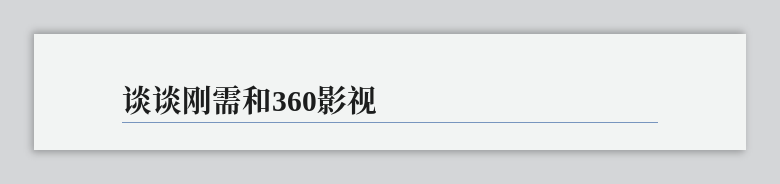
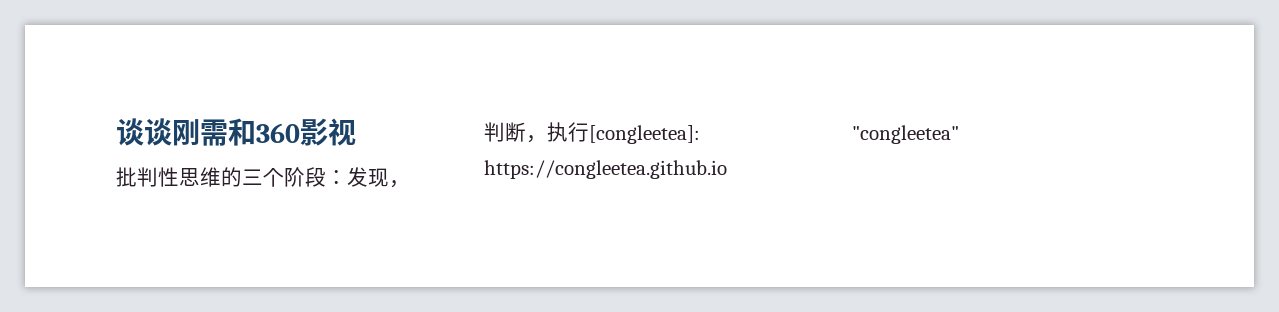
(377, 100) none -> [116,167,410,188] [484,122,700,144] [484,160,727,179] [852,125,959,144] // 批判性思维的三个阶段：发现，判断，执行[congleetea]: https://congleetea.github.io "congleetea"

